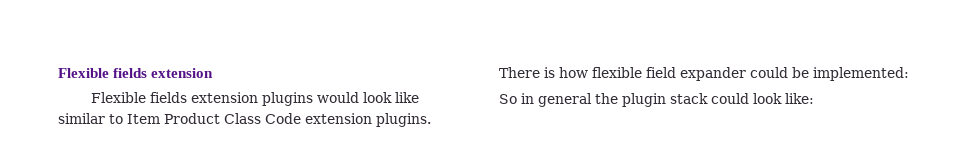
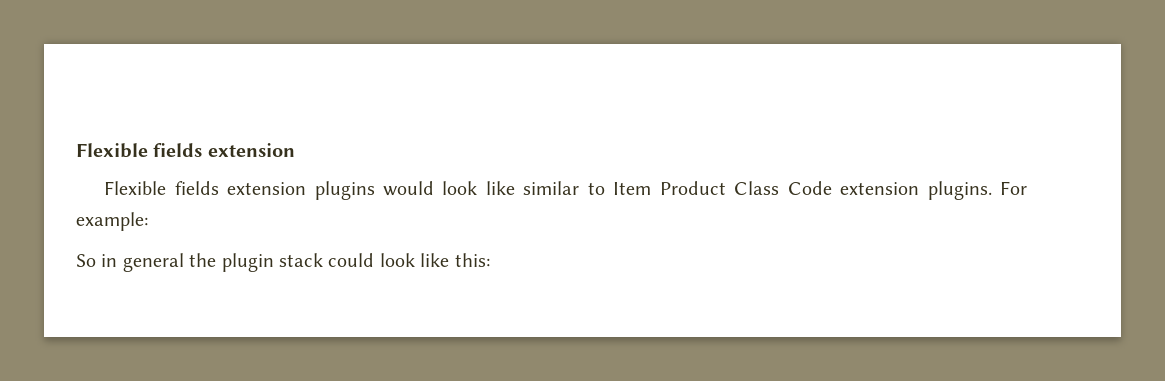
[499,67,909,81] There is how flexible field expander could be implemented: -> [1000,181,1028,195] [76,212,148,231] For example:
[785,93,814,104] like: -> [420,253,490,267] like this:

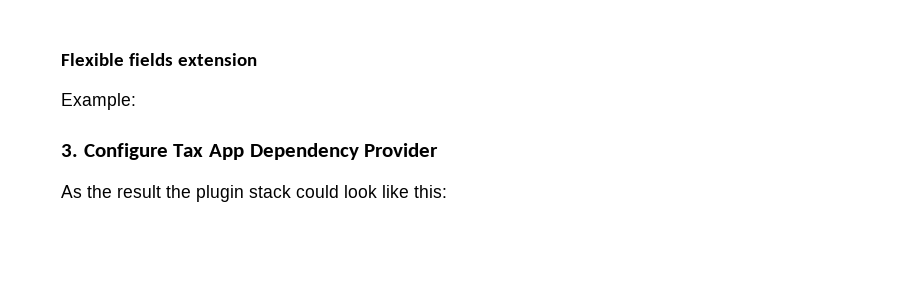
[104,181,1028,200] [76,212,148,231] [76,253,184,272] Flexible fields extension plugins would look like similar to Item Product Class Code extension plugins. For example: // So in general -> [61,93,136,110] [61,143,439,160] [61,185,161,198] Example: // 3. Configure Tax App Dependency Provider // As the result

